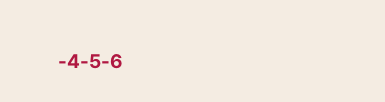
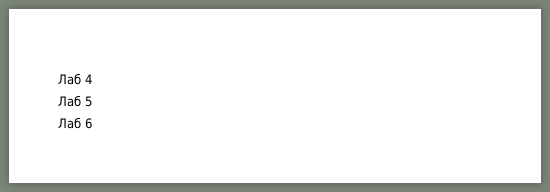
[58,54,123,69] -4-5-6 -> [58,73,92,85] [58,95,92,107] [58,117,92,129] Лаб 4 // Лаб 5 // Лаб 6

